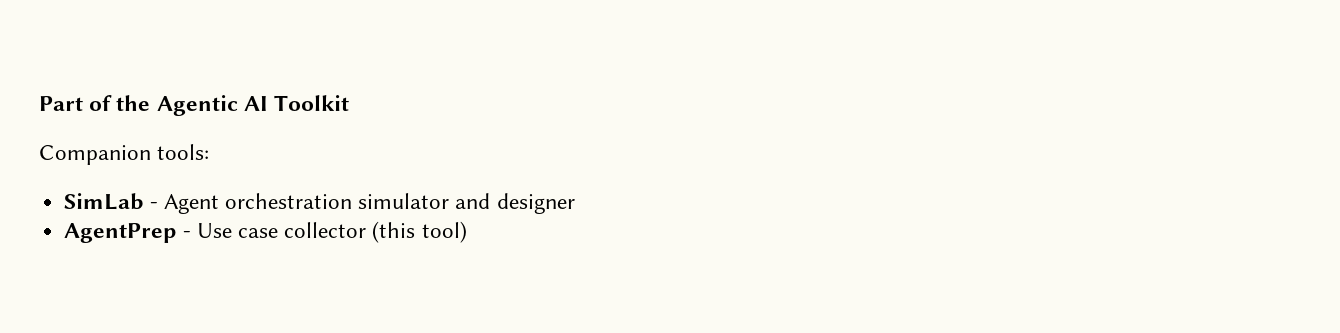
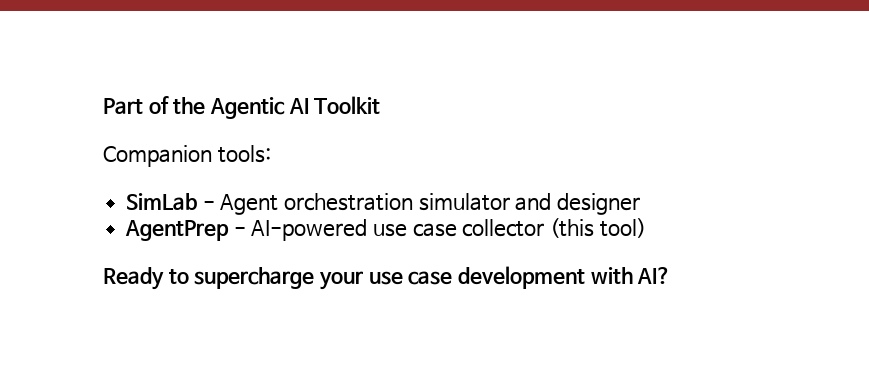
[196,223,232,238] Use -> [251,219,408,241] AI-powered use
(467, 232) none -> [103,266,672,290] // Ready to supercharge your use case development with AI?

